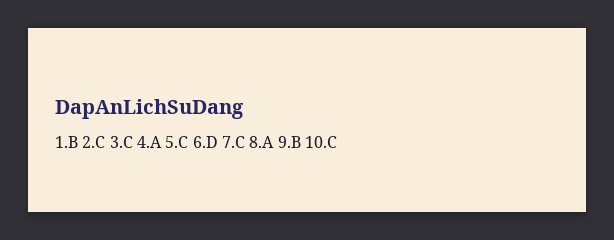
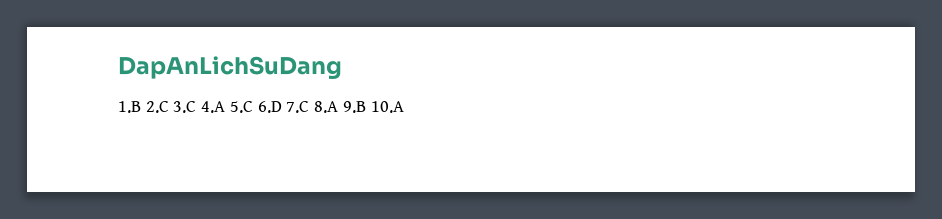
[304,136,337,148] 10.C -> [370,101,404,113] 10.A

